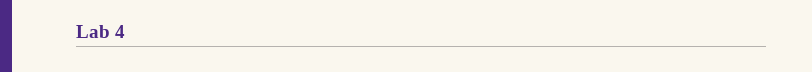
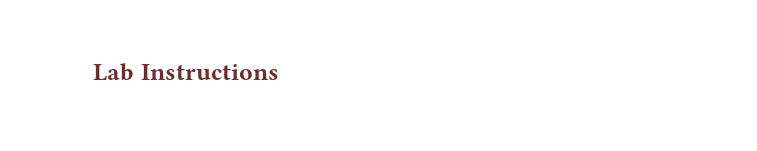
[115,25,126,38] 4 -> [140,64,279,80] Instructions

